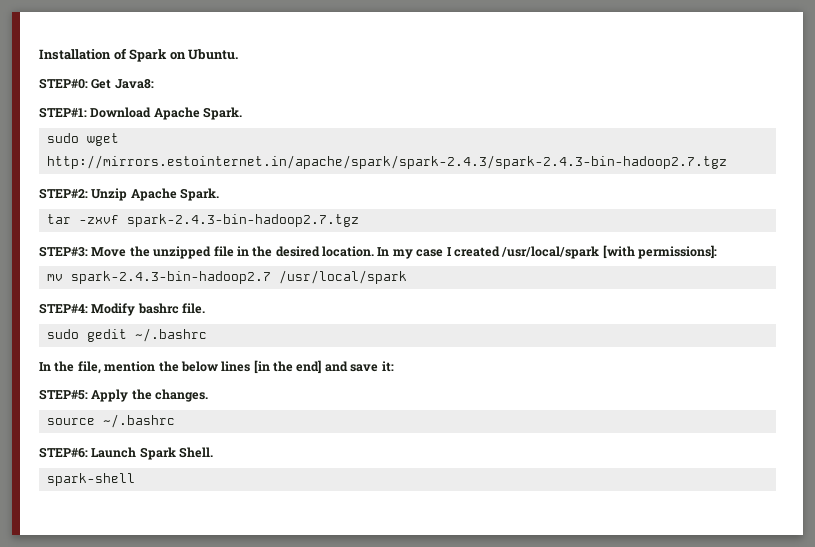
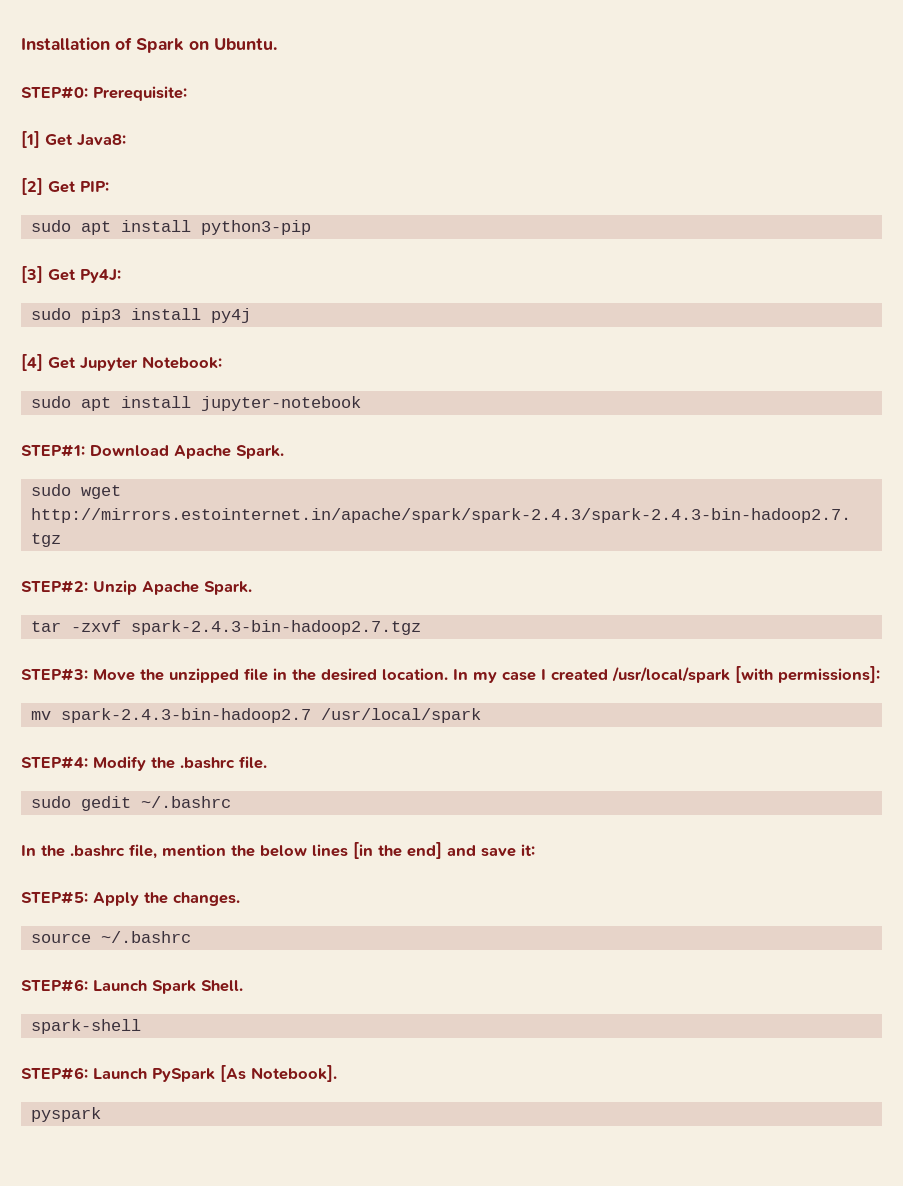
(88, 83) none -> [93,86,187,101] [21,131,40,148] Prerequisite: // [1]
(154, 84) none -> [21,178,109,195] [30,220,311,235] [21,266,121,283] [30,308,251,323] [21,354,222,371] [30,396,361,411] // [2] Get PIP: // sudo apt install python3-pip // [3] Get Py4J: // sudo pip3 install py4j // [4] Get Jupyter Notebook: // sudo apt install jupyter-notebook
[137,303,179,314] bashrc -> [151,757,235,769] the .bashrc
(75, 366) none -> [70,845,125,857] .bashrc
(135, 479) none -> [21,1065,337,1082] [30,1107,101,1122] // STEP#6: Launch PySpark [As Notebook]. // pyspark

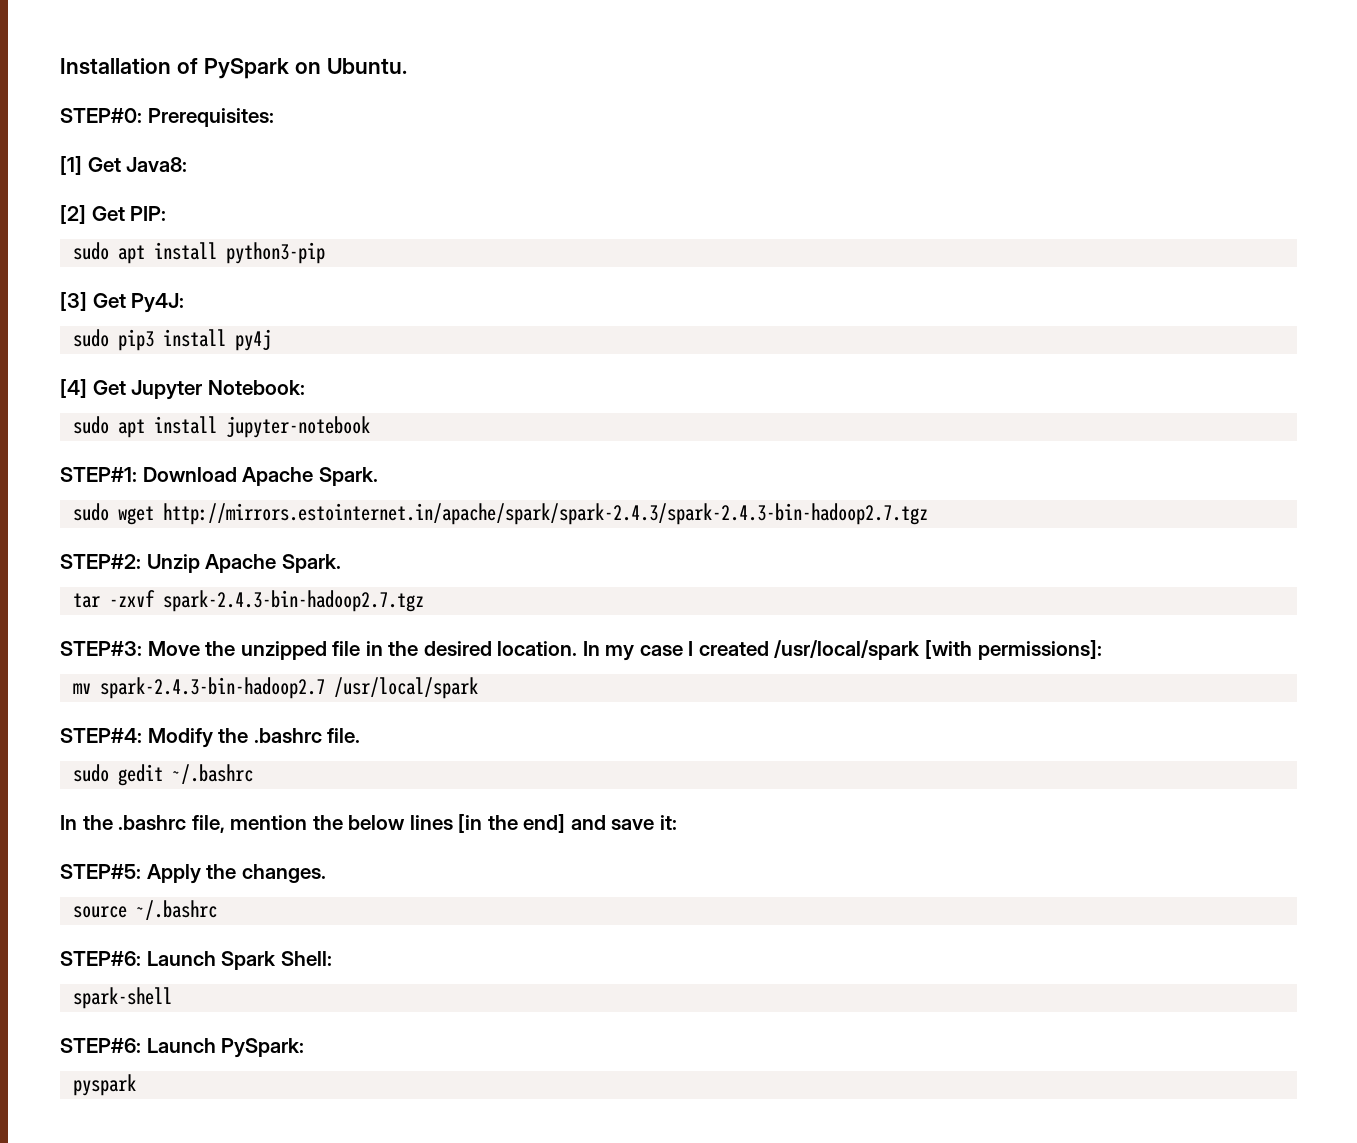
[136,38,184,53] Spark -> [203,58,289,79] PySpark
[93,86,187,101] Prerequisite: -> [147,108,274,127] Prerequisites:
[201,980,243,992] Shell. -> [280,951,332,966] Shell:
[152,1065,337,1082] PySpark [As Notebook]. -> [221,1038,305,1058] PySpark:

